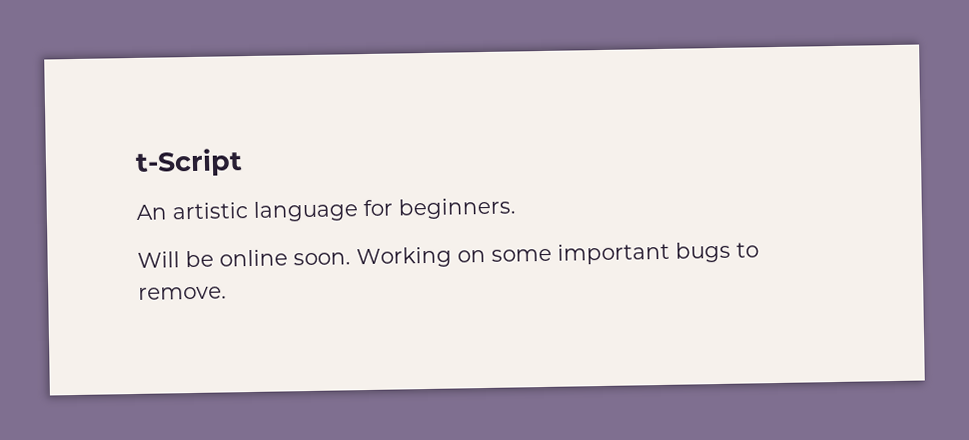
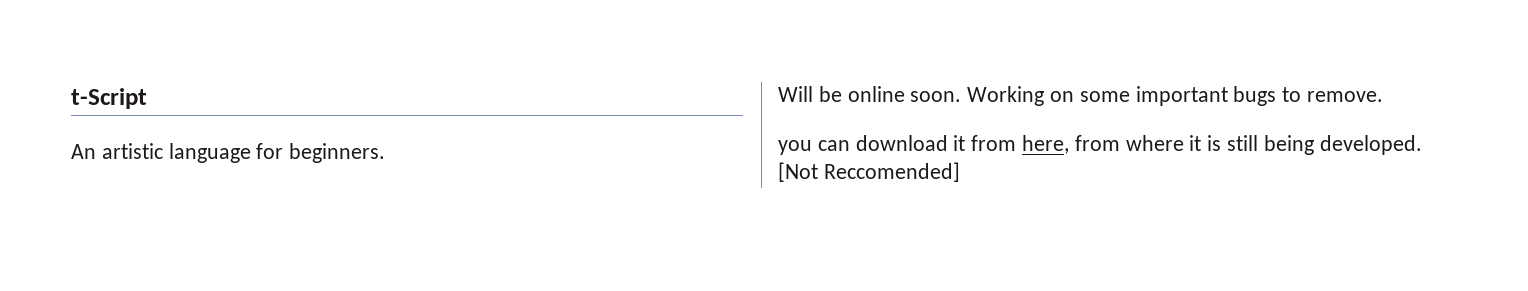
(227, 293) none -> [778,135,1422,155] [778,162,960,182] // you can download it from here, from where it is still being developed. [Not Reccomended]

